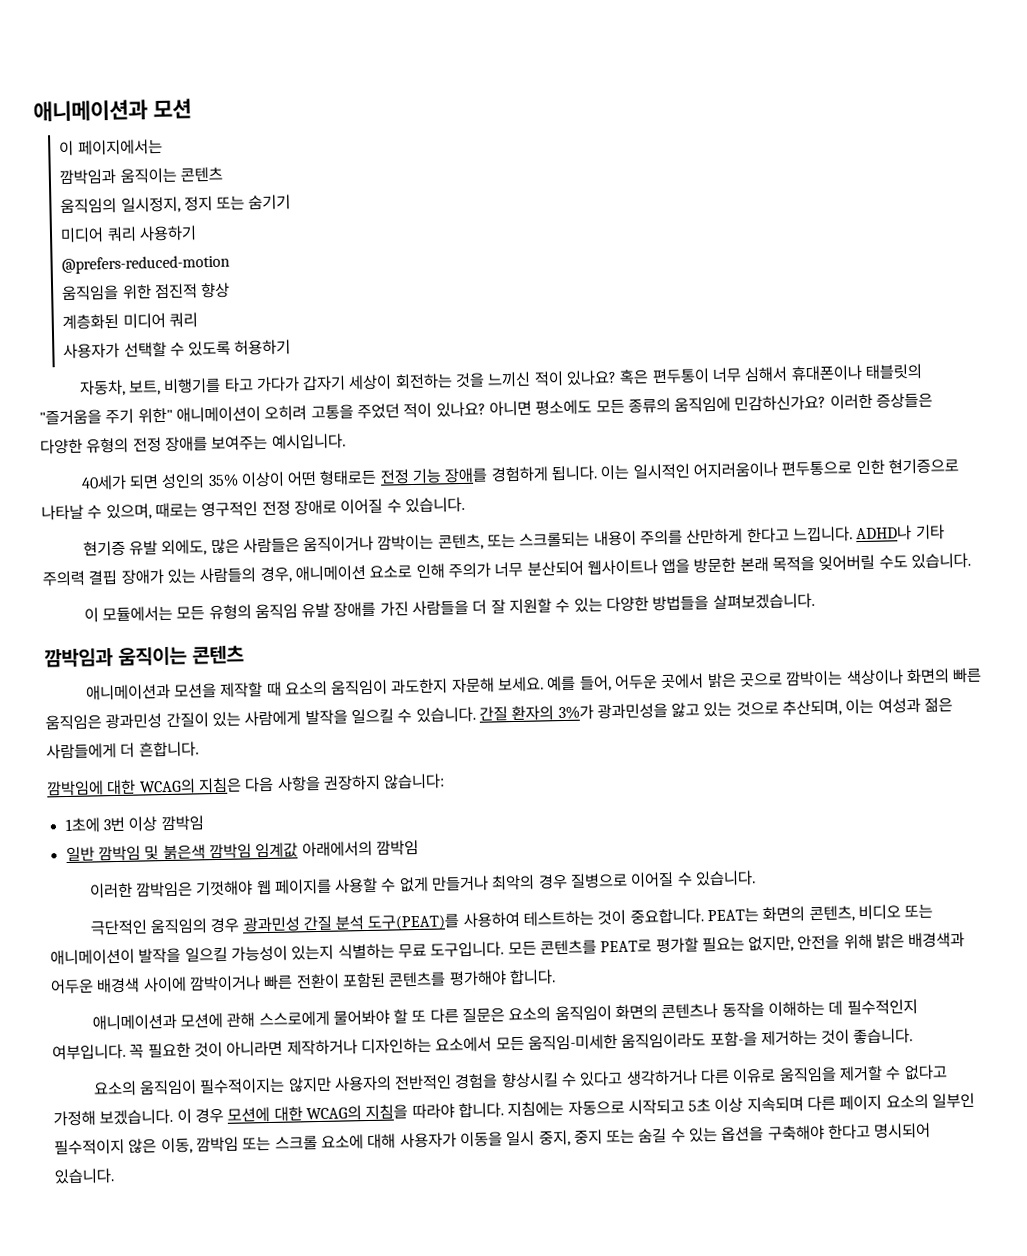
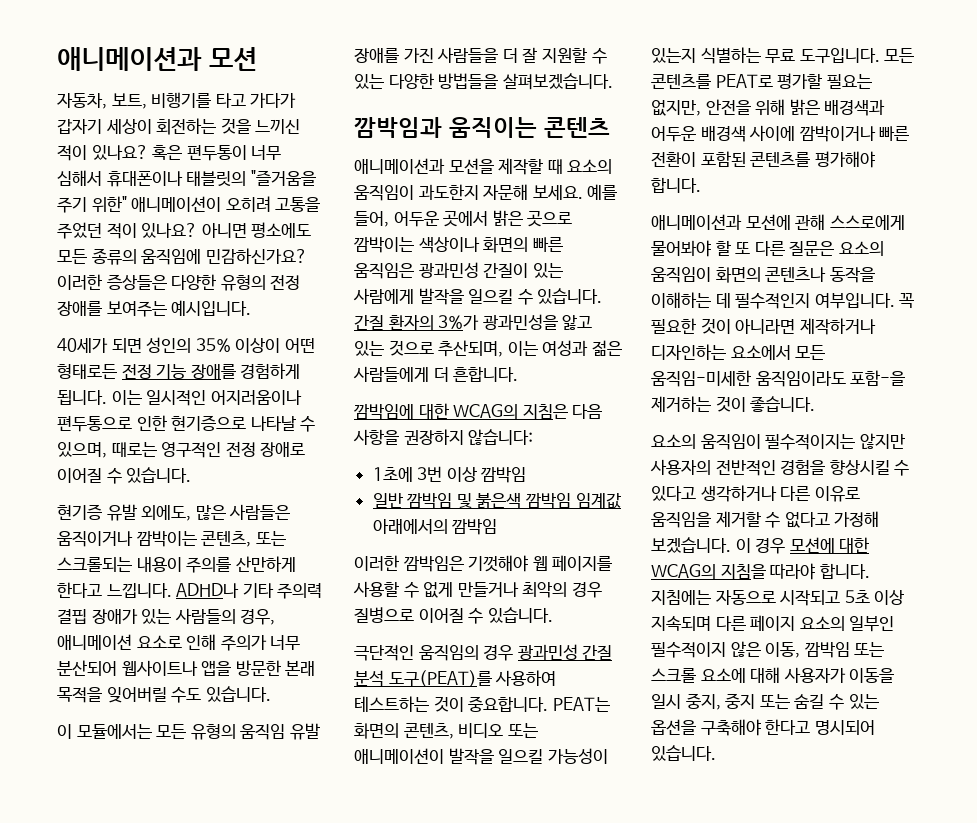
[59,138,163,157] [59,166,223,186] [60,194,292,215] [60,225,197,244] [61,254,231,274] [62,282,231,301] [62,312,198,330] [63,339,292,359] // 이 페이지에서는 // 깜박임과 움직이는 콘텐츠 // 움직임의 일시정지, 정지 또는 숨기기 // 미디어 쿼리 사용하기 // @prefers-reduced-motion // 움직임을 위한 점진적 향상 // 계층화된 미디어 쿼리 // 사용자가 선택할 수 있도록 허용하기 -> (257, 59) none

